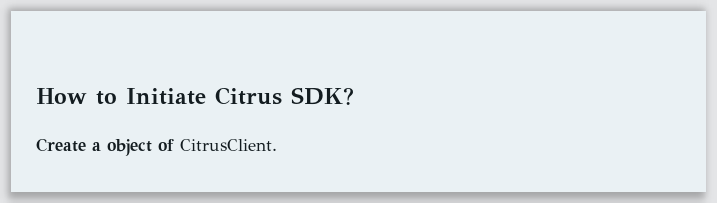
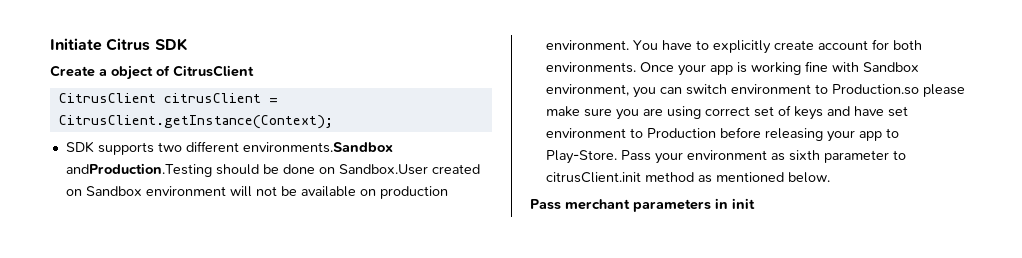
[36,88,117,105] How to -> (50, 44) none
[291,87,354,105] SDK? -> [154,38,188,51] SDK
[180,139,277,151] CitrusClient. -> [173,65,254,77] [58,93,278,103] [58,115,333,129] [65,141,393,155] [65,163,480,177] [65,186,448,199] [545,39,922,54] [545,61,919,76] [545,84,965,98] [545,105,908,120] [545,127,899,142] [545,150,906,164] [545,172,830,183] [530,198,755,212] CitrusClient // CitrusClient citrusClient = CitrusClient.getInstance(Context); // SDK supports two different environments.Sandbox andProduction.Testing should be done on Sandbox.User created on Sandbox environment will not be available on production environment. You have to explicitly create account for both environments. Once your app is working fine with Sandbox environment, you can switch environment to Production.so please make sure you are using correct set of keys and have set environment to Production before releasing your app to Play-Store. Pass your environment as sixth parameter to citrusClient.init method as mentioned below. // Pass merchant parameters in init

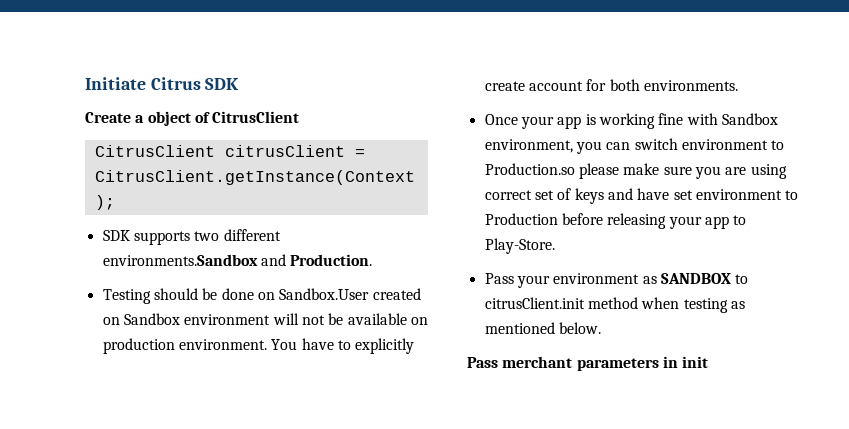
[65,163,212,177] andProduction.Testing -> [260,254,373,266] [102,289,151,304] and Production. // Testing
(636, 67) none -> (738, 85) //
(617, 157) none -> (555, 246) //
[788,150,889,163] sixth parameter -> [660,273,731,284] SANDBOX
(694, 177) none -> [641,297,728,313] when testing

